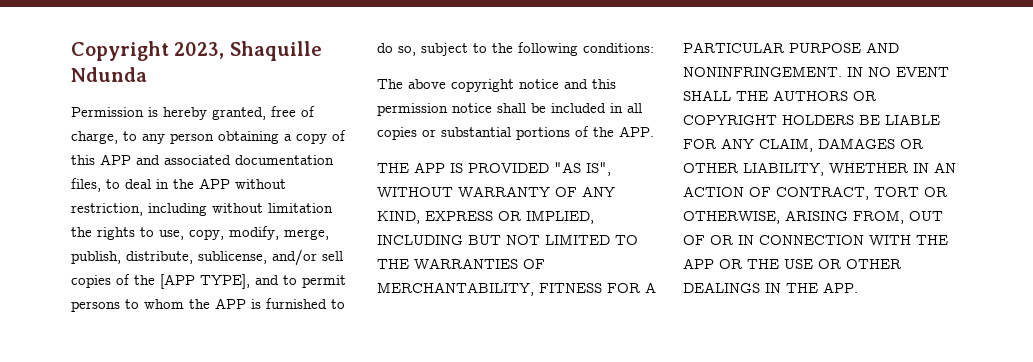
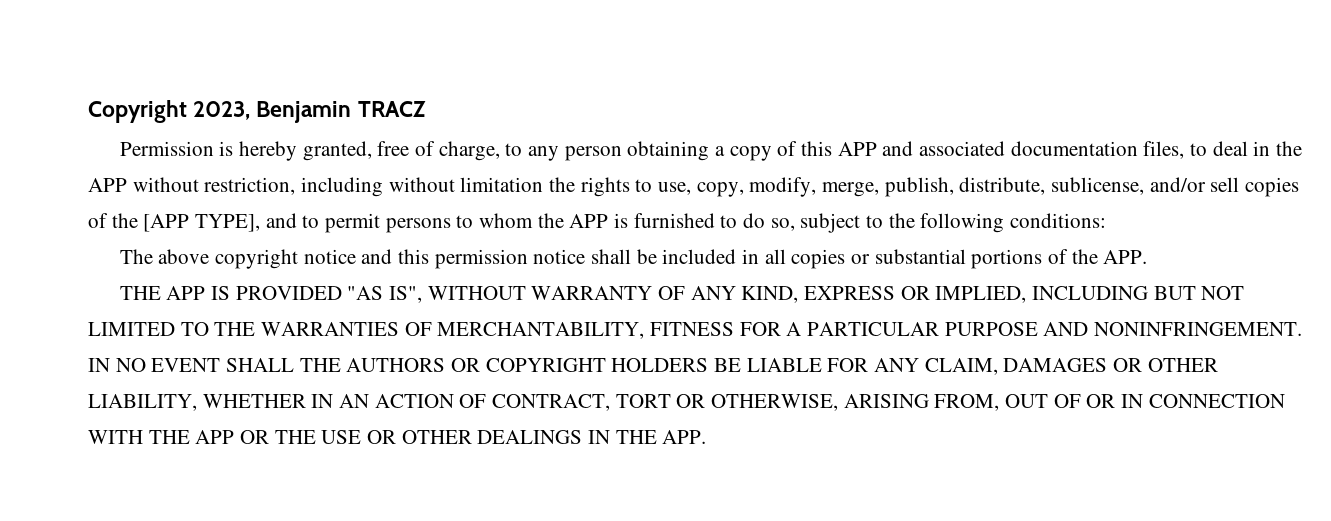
[229,41,322,61] [71,67,147,82] Shaquille Ndunda -> [256,101,426,123] Benjamin TRACZ

